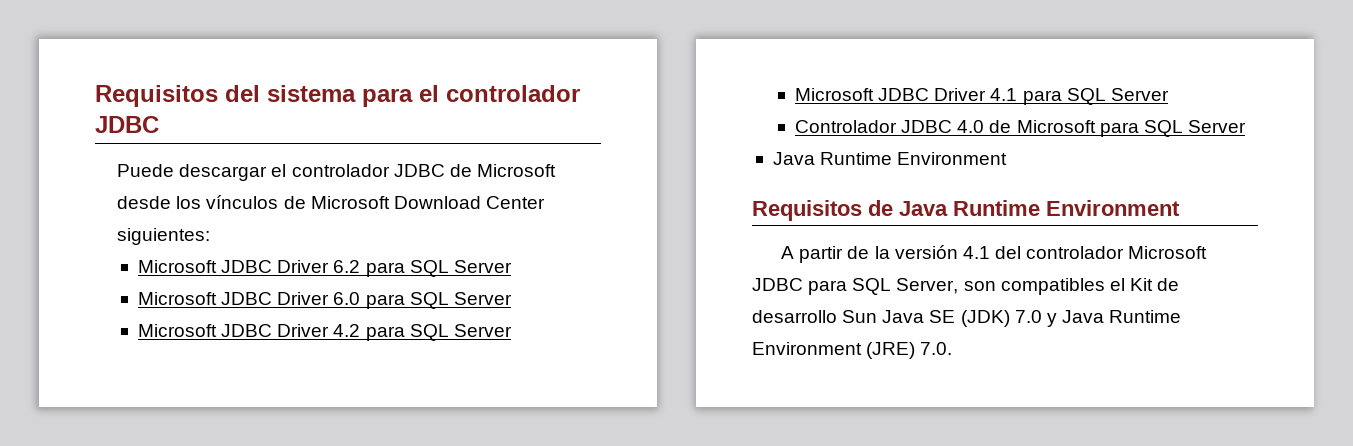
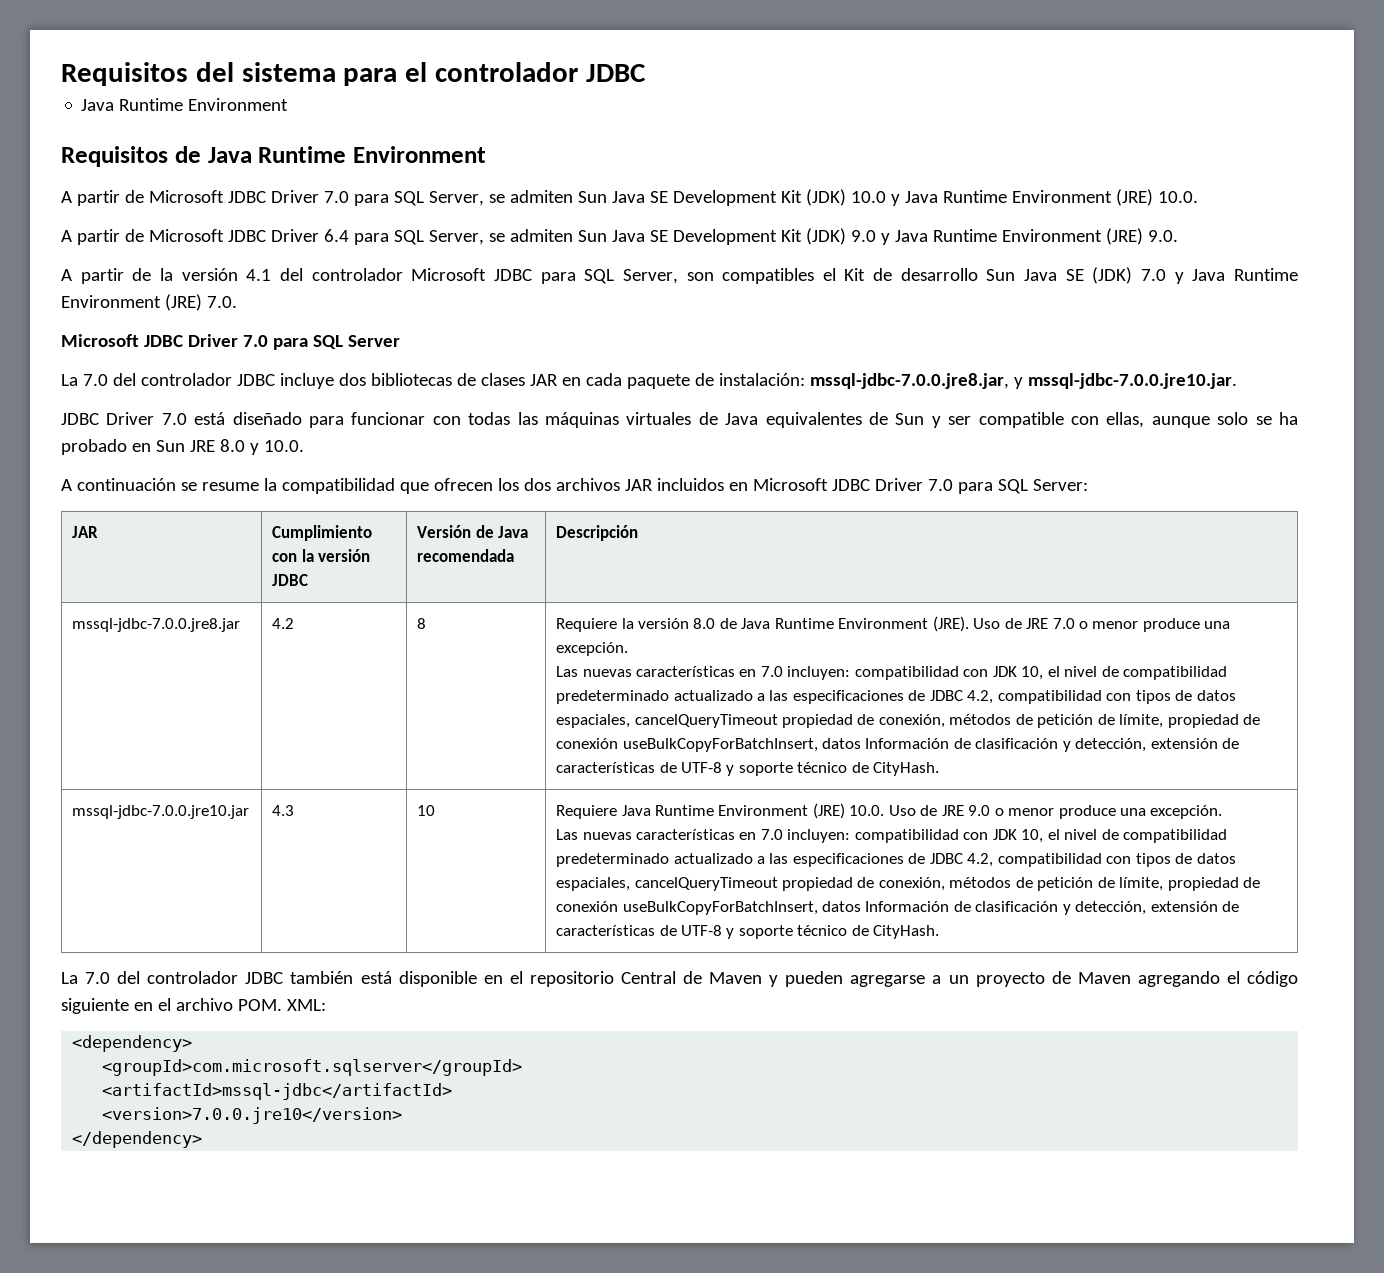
[117,164,556,181] [117,195,545,209] [117,228,211,245] [138,260,512,277] [138,292,512,309] [138,324,512,341] [795,88,1169,105] [795,120,1246,137] // Puede descargar el controlador JDBC de Microsoft desde los vínculos de Microsoft Download Center siguientes: // Microsoft JDBC Driver 6.2 para SQL Server // Microsoft JDBC Driver 6.0 para SQL Server // Microsoft JDBC Driver 4.2 para SQL Server // Microsoft JDBC Driver 4.1 para SQL Server // Controlador JDBC 4.0 de Microsoft para SQL Server -> (646, 73) none
(1180, 208) none -> [61,189,1198,206] [61,228,1178,245] // A partir de Microsoft JDBC Driver 7.0 para SQL Server, se admiten Sun Java SE Development Kit (JDK) 10.0 y Java Runtime Environment (JRE) 10.0. // A partir de Microsoft JDBC Driver 6.4 para SQL Server, se admiten Sun Java SE Development Kit (JDK) 9.0 y Java Runtime Environment (JRE) 9.0.
(953, 348) none -> [61,334,400,350] [61,373,1237,389] [61,412,1298,428] [61,439,304,455] [61,478,1088,494] [72,526,99,538] [272,525,373,541] [272,549,370,562] [272,574,309,586] [417,525,528,538] [417,549,515,562] [556,525,639,541] [72,618,241,632] [272,618,295,629] [417,618,427,629] [556,616,1231,632] [556,642,629,656] [556,666,1227,680] [556,690,1236,704] [556,714,1261,728] [556,738,1240,752] [556,762,940,776] [72,805,250,819] [272,805,295,816] [417,805,436,816] [556,803,1223,819] [556,829,1227,843] [556,853,1236,867] [556,877,1261,891] [556,901,1240,915] [556,925,940,939] [61,971,1299,987] [61,998,326,1014] [72,1035,193,1052] [102,1059,523,1076] [102,1083,453,1100] [102,1107,403,1124] [72,1131,203,1148] // Microsoft JDBC Driver 7.0 para SQL Server // La 7.0 del controlador JDBC incluye dos bibliotecas de clases JAR en cada paquete de instalación: mssql-jdbc-7.0.0.jre8.jar, y mssql-jdbc-7.0.0.jre10.jar. // JDBC Driver 7.0 está diseñado para funcionar con todas las máquinas virtuales de Java equivalentes de Sun y ser compatible con ellas, aunque solo se ha probado en Sun JRE 8.0 y 10.0. // A continuación se resume la compatibilidad que ofrecen los dos archivos JAR incluidos en Microsoft JDBC Driver 7.0 para SQL Server: // JAR | Cumplimiento con la versión JDBC | Versión de Java recomendada | Descripción // mssql-jdbc-7.0.0.jre8.jar | 4.2 | 8 | Requiere la versión 8.0 de Java Runtime Environment (JRE). Uso de JRE 7.0 o menor produce una excepción. // Las nuevas características en 7.0 incluyen: compatibilidad con JDK 10, el nivel de compatibilidad predeterminado actualizado a las especificaciones de JDBC 4.2, compatibilidad con tipos de datos espaciales, cancelQueryTimeout propiedad de conexión, métodos de petición de límite, propiedad de conexión useBulkCopyForBatchInsert, datos Información de clasificación y detección, extensión de características de UTF-8 y soporte técnico de CityHash. // mssql-jdbc-7.0.0.jre10.jar | 4.3 | 10 | Requiere Java Runtime Environment (JRE) 10.0. Uso de JRE 9.0 o menor produce una excepción. // Las nuevas características en 7.0 incluyen: compatibilidad con JDK 10, el nivel de compatibilidad predeterminado actualizado a las especificaciones de JDBC 4.2, compatibilidad con tipos de datos espaciales, cancelQueryTimeout propiedad de conexión, métodos de petición de límite, propiedad de conexión useBulkCopyForBatchInsert, datos Información de clasificación y detección, extensión de características de UTF-8 y soporte técnico de CityHash. // La 7.0 del controlador JDBC también está disponible en el repositorio Central de Maven y pueden agregarse a un proyecto de Maven agregando el código siguiente en el archivo POM. XML: // <dependency> // <groupId>com.microsoft.sqlserver</groupId> // <artifactId>mssql-jdbc</artifactId> // <version>7.0.0.jre10</version> // </dependency>

